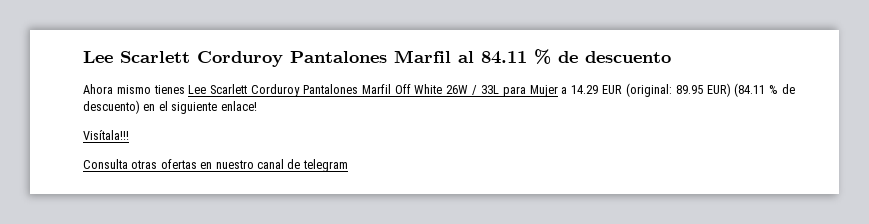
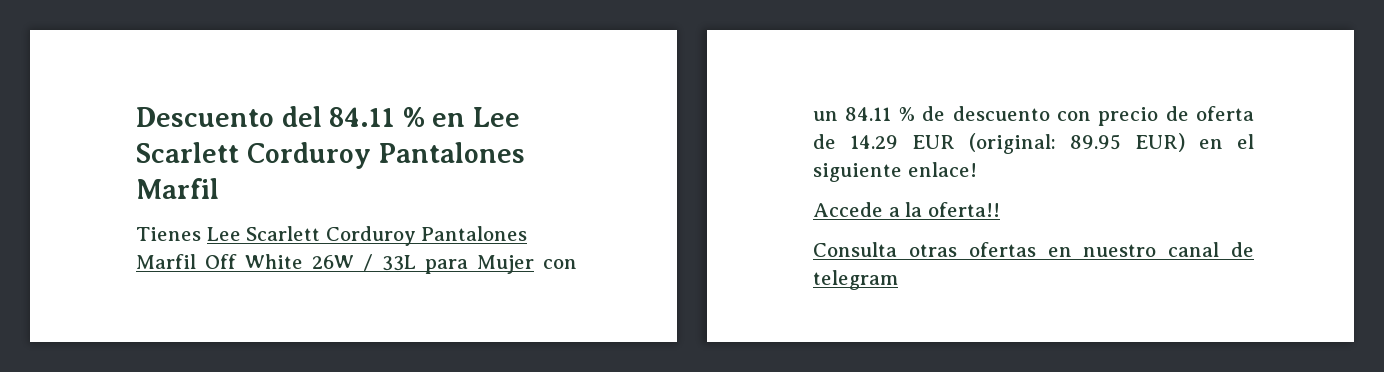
[83,49,671,67] [83,84,185,94] Lee Scarlett Corduroy Pantalones Marfil al 84.11 % de descuento // Ahora mismo tienes -> [136,106,520,127] [136,142,526,169] [136,178,219,199] [136,227,201,241] Descuento del 84.11 % en Lee Scarlett Corduroy Pantalones Marfil // Tienes
[561,87,568,94] a -> [543,259,577,269] [813,106,1254,126] [813,134,836,149] con un 84.11 % de descuento con precio de oferta de
[734,83,796,97] [83,100,140,114] (84.11 % de descuento) -> (1185, 142) none
[83,130,129,140] Visítala!!! -> [813,202,1000,217] Accede a la oferta!!

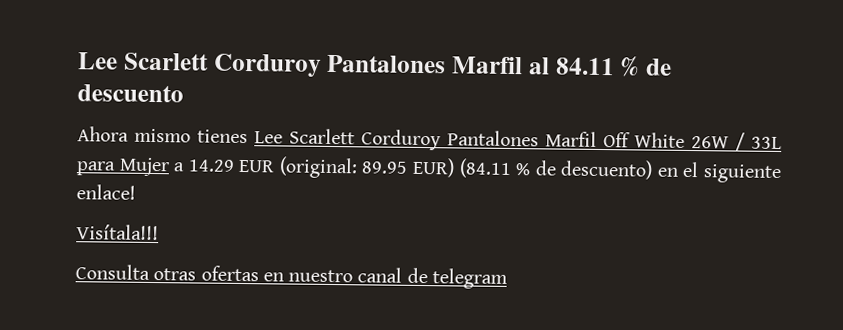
[136,106,520,127] [136,142,526,169] [136,178,219,199] [136,227,201,241] Descuento del 84.11 % en Lee Scarlett Corduroy Pantalones Marfil // Tienes -> [78,52,672,77] [77,84,184,103] [77,126,248,144] Lee Scarlett Corduroy Pantalones Marfil al 84.11 % de descuento // Ahora mismo tienes
[543,259,577,269] [813,106,1254,126] [813,134,836,149] con un 84.11 % de descuento con precio de oferta de -> [173,162,186,172] a
(1185, 142) none -> [458,158,654,180] (84.11 % de descuento)
[813,202,1000,217] Accede a la oferta!! -> [76,224,159,241] Visítala!!!

